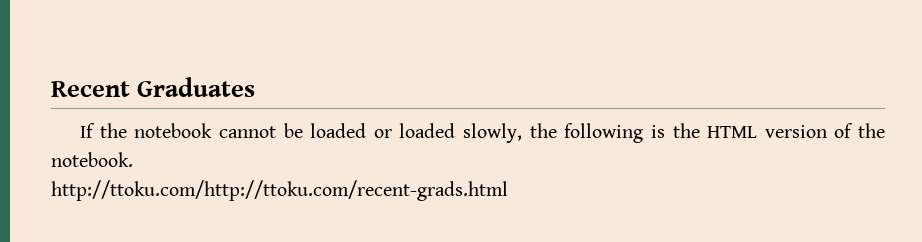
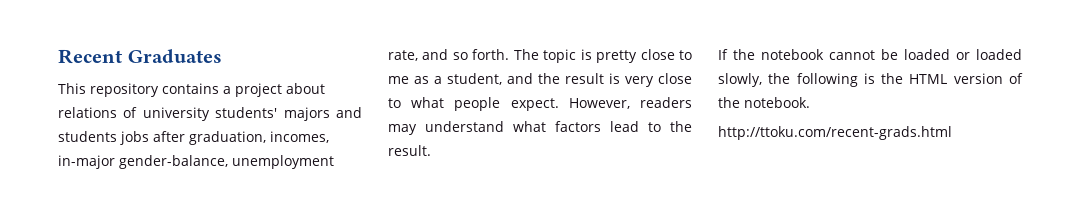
(256, 87) none -> [58,83,325,97] [58,107,362,121] [58,131,329,145] [58,155,334,169] [388,49,692,63] [388,73,692,87] [388,97,692,111] [388,121,692,135] [388,145,431,156] // This repository contains a project about relations of university students' majors and students jobs after graduation, incomes, in-major gender-balance, unemployment rate, and so forth. The topic is pretty close to me as a student, and the result is very close to what people expect. However, readers may understand what factors lead to the result.
[51,180,508,201] http://ttoku.com/http://ttoku.com/recent-grads.html -> [718,126,952,140] http://ttoku.com/recent-grads.html

